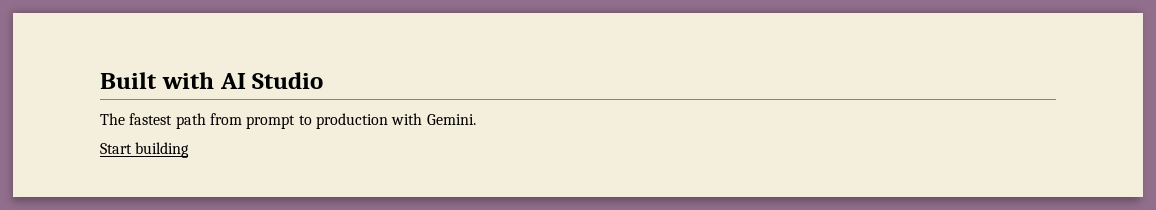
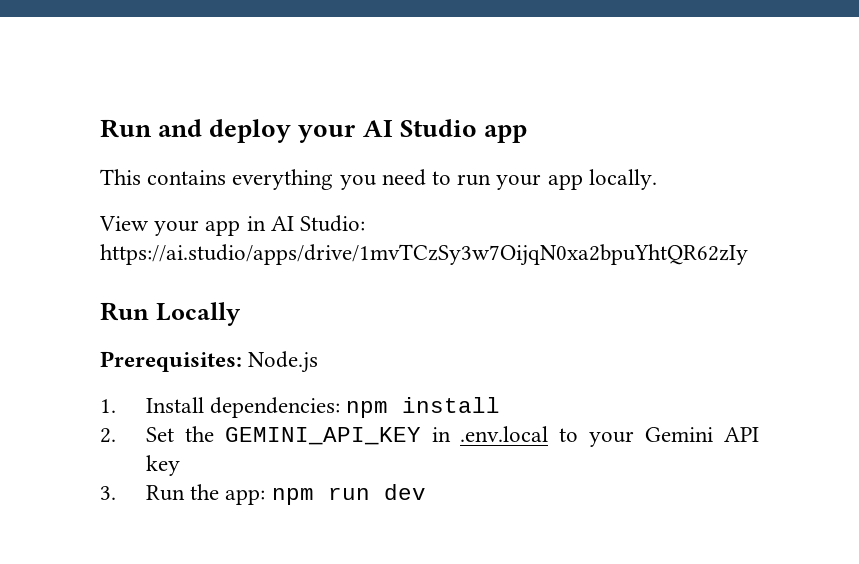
[100,72,324,89] [100,113,476,129] [100,142,190,158] Built with AI Studio // The fastest path from prompt to production with Gemini. // Start building -> [100,119,527,143] [100,169,657,190] [99,215,366,236] [100,244,748,266] [100,302,241,326] [100,351,319,373] [100,397,501,418] [100,426,759,447] [145,455,180,476] [100,484,426,505] Run and deploy your AI Studio app // This contains everything you need to run your app locally. // View your app in AI Studio: https://ai.studio/apps/drive/1mvTCzSy3w7OijqN0xa2bpuYhtQR62zIy // Run Locally // Prerequisites: Node.js // 1. Install dependencies: npm install // 2. Set the GEMINI_API_KEY in .env.local to your Gemini API key // 3. Run the app: npm run dev

